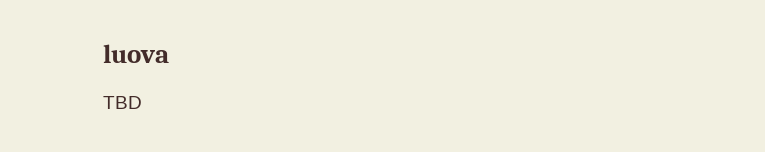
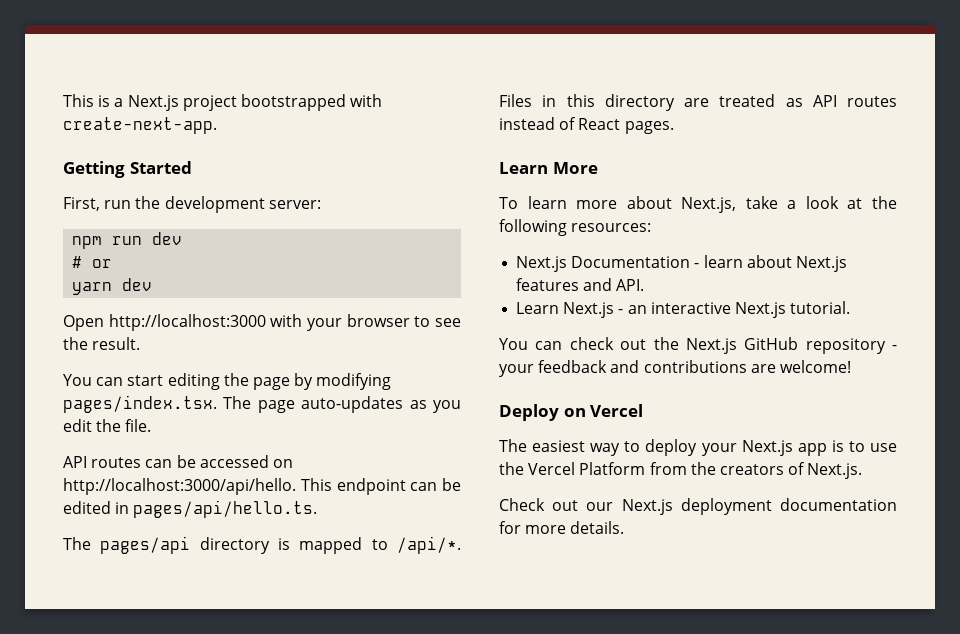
[103,44,169,63] [103,96,142,109] luova // TBD -> [63,94,383,111] [63,117,217,134] [63,161,192,178] [63,196,321,213] [72,232,183,249] [72,256,113,268] [72,278,153,295] [63,314,462,331] [63,337,141,350] [63,373,392,390] [63,395,461,413] [63,419,152,432] [63,455,293,468] [63,478,461,495] [63,500,318,518] [63,536,461,554] [499,94,897,111] [499,117,674,134] [499,162,598,174] [499,196,897,213] [499,219,652,236] [516,255,847,272] [516,278,645,291] [516,301,851,318] [499,337,897,354] [499,360,851,377] [499,404,644,421] [499,439,897,456] [499,462,863,479] [499,498,897,515] [499,521,625,534] This is a Next.js project bootstrapped with create-next-app. // Getting Started // First, run the development server: // npm run dev // # or // yarn dev // Open http://localhost:3000 with your browser to see the result. // You can start editing the page by modifying pages/index.tsx. The page auto-updates as you edit the file. // API routes can be accessed on http://localhost:3000/api/hello. This endpoint can be edited in pages/api/hello.ts. // The pages/api directory is mapped to /api/*. Files in this directory are treated as API routes instead of React pages. // Learn More // To learn more about Next.js, take a look at the following resources: // Next.js Documentation - learn about Next.js features and API. // Learn Next.js - an interactive Next.js tutorial. // You can check out the Next.js GitHub repository - your feedback and contributions are welcome! // Deploy on Vercel // The easiest way to deploy your Next.js app is to use the Vercel Platform from the creators of Next.js. // Check out our Next.js deployment documentation for more details.

